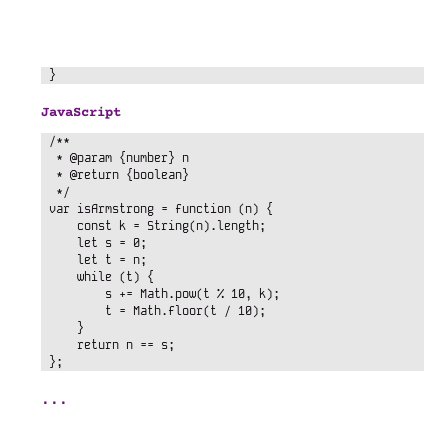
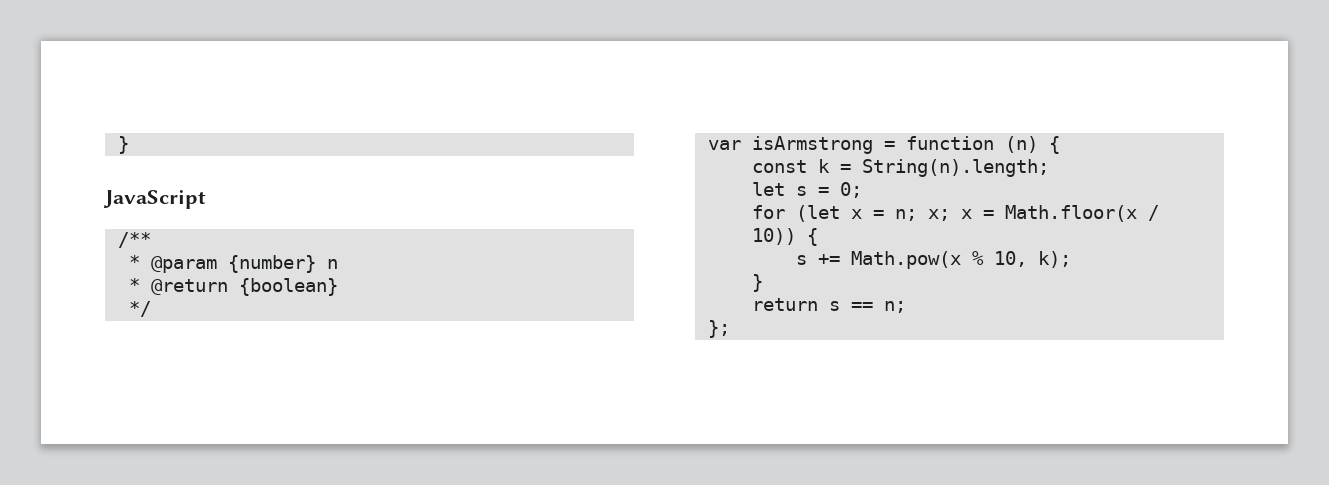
[77,254,113,264] let t -> [751,205,862,222] for (let x
[77,271,141,284] // while (t) -> [927,205,1159,222] [751,228,796,245] x; x = Math.floor(x / 10))
[140,288,211,301] Math.pow(t -> [850,251,961,269] Math.pow(x
[105,305,267,318] // t = Math.floor(t / 10); -> (1071, 259) none
[126,342,176,352] n == s; -> [828,301,906,313] s == n;
[41,401,68,405] // ... -> (730, 329) none

